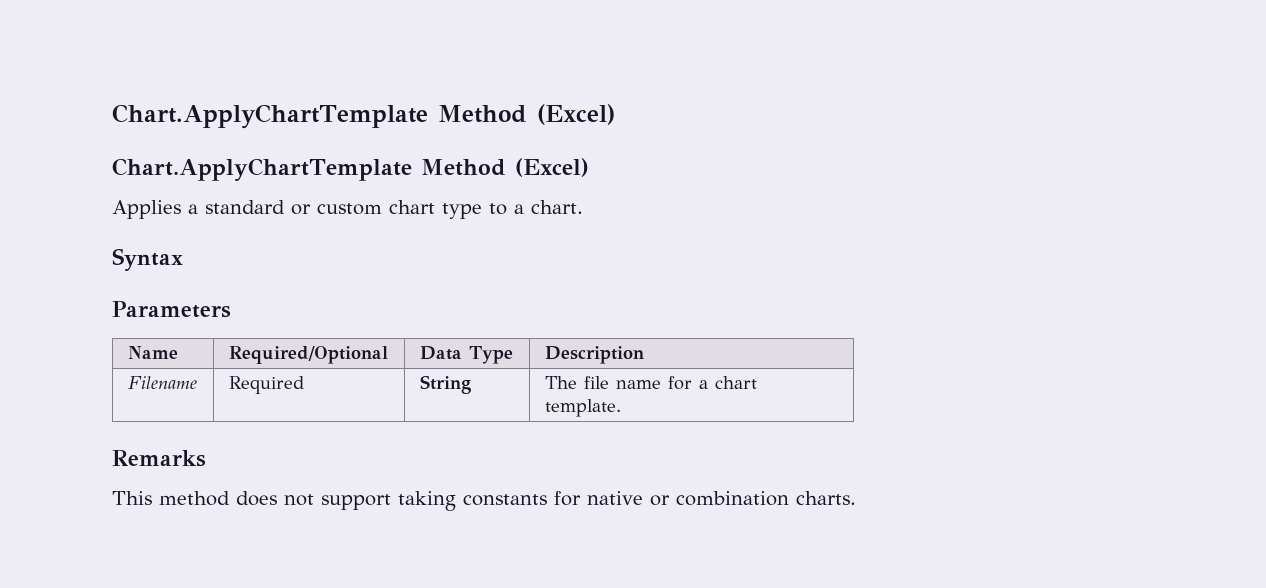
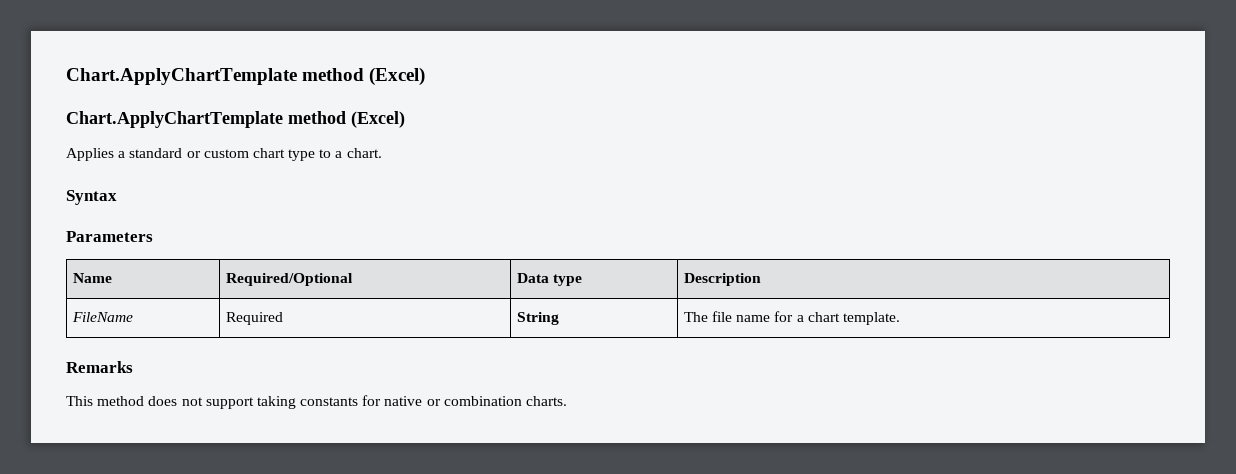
[112,104,527,129] Chart.ApplyChartTemplate Method -> [66,68,365,85] Chart.ApplyChartTemplate method
[420,159,506,176] Method -> [288,111,346,124] method
[468,346,513,364] Type -> [552,274,582,286] type
[127,376,197,389] Filename -> [71,312,133,322] FileName

